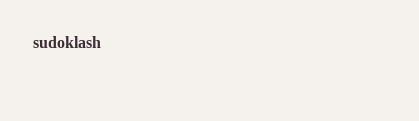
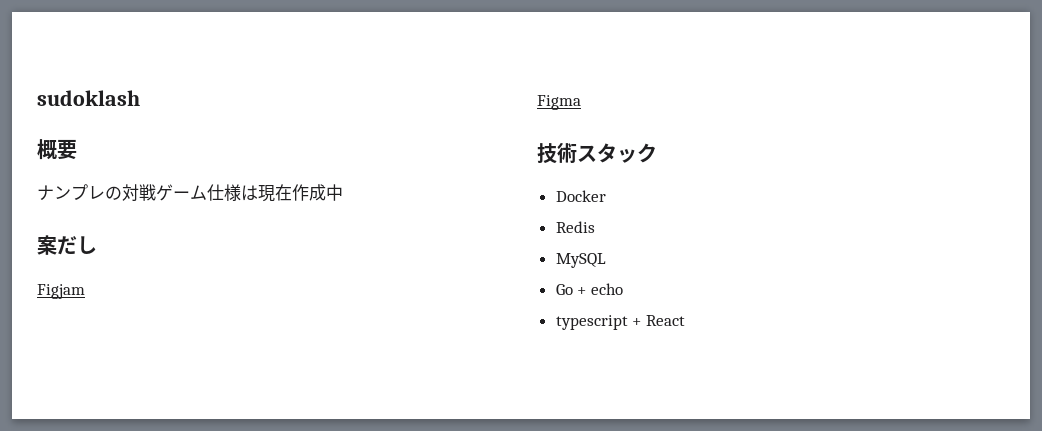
(101, 42) none -> [37,139,77,160] [37,184,343,202] [37,235,97,255] [37,284,85,299] [537,95,581,110] [537,142,657,164] [555,190,606,202] [555,221,595,233] [555,253,606,268] [555,283,623,295] [555,315,685,330] // 概要 // ナンプレの対戦ゲーム仕様は現在作成中 // 案だし // Figjam // Figma // 技術スタック // Docker // Redis // MySQL // Go + echo // typescript + React

